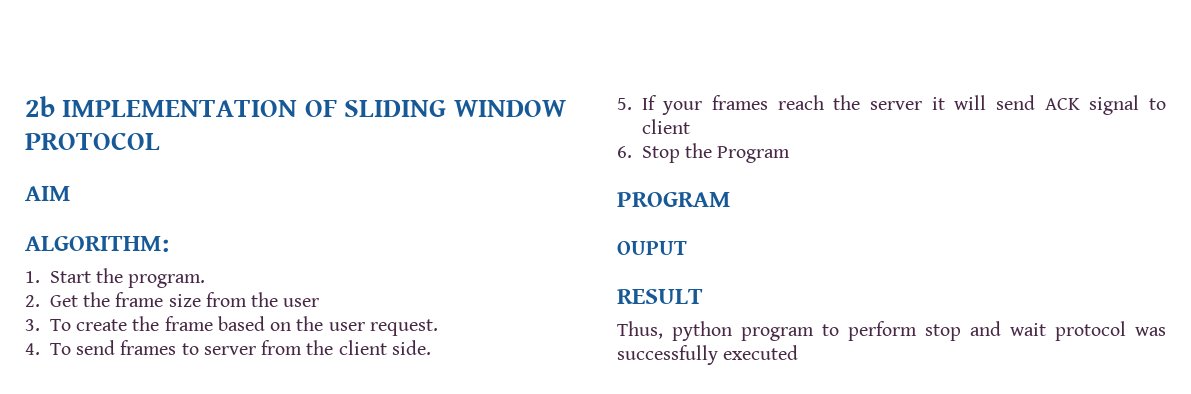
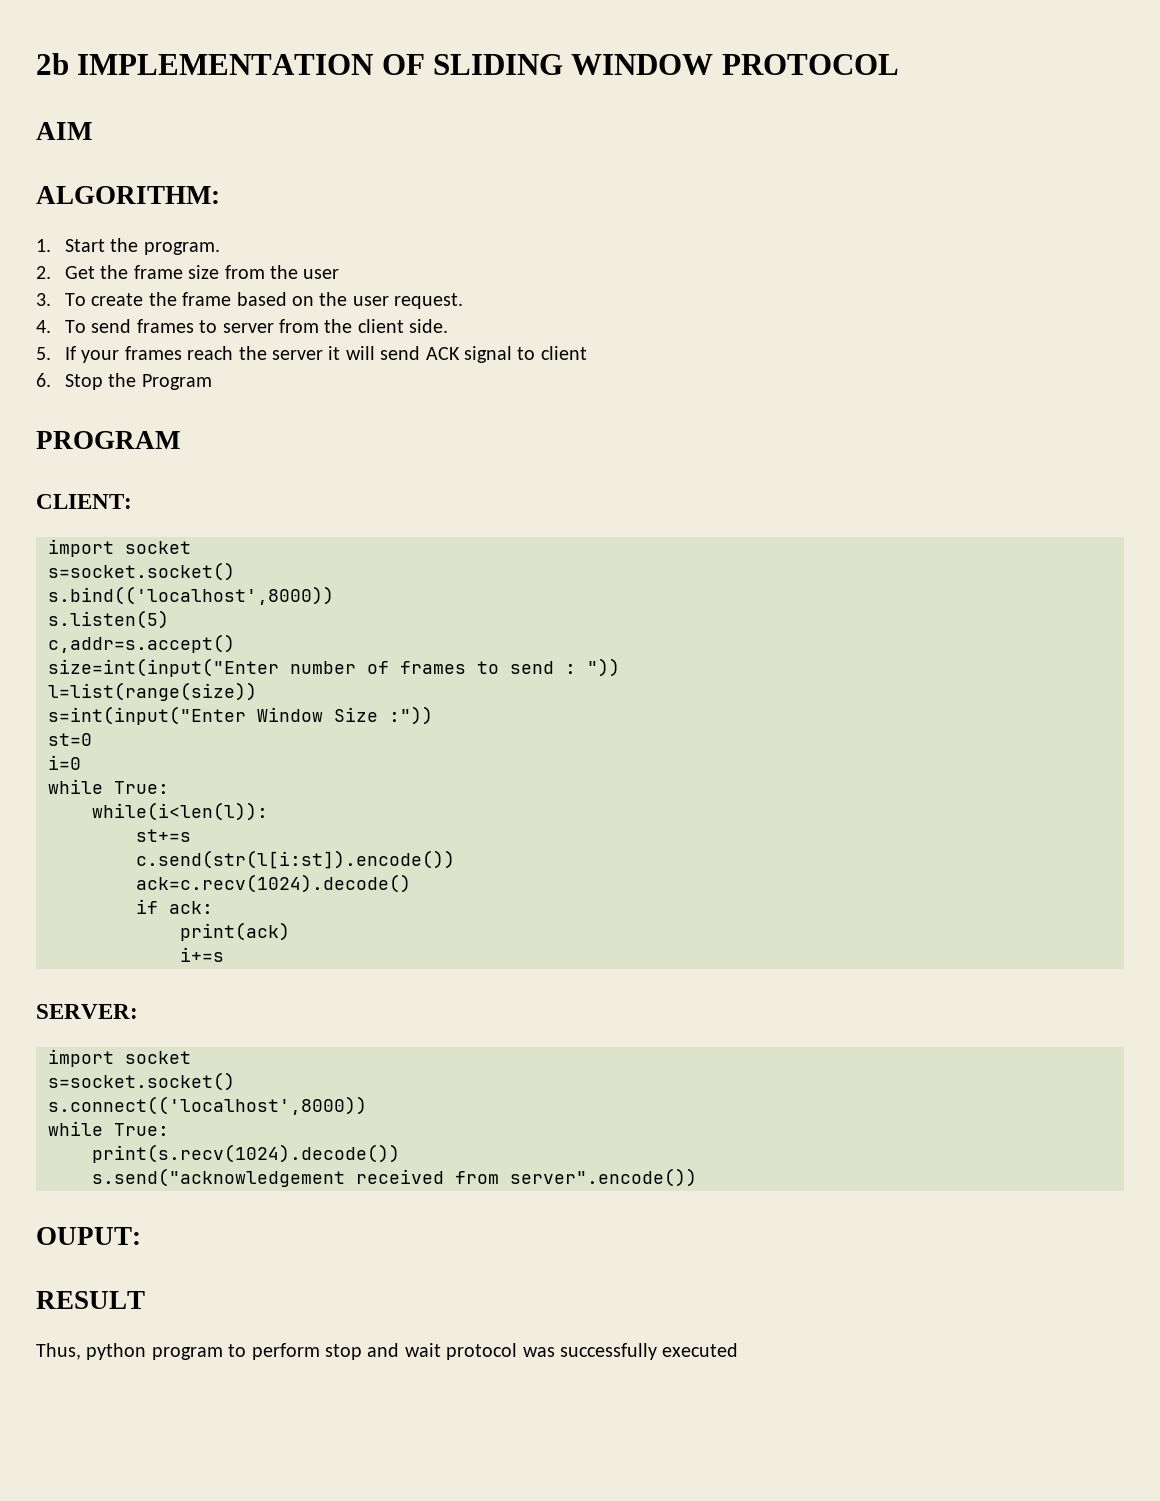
[617,241,687,255] OUPUT -> [36,494,132,509] [48,539,191,557] [48,562,235,581] [48,586,334,605] [48,610,169,629] [48,634,235,653] [48,658,620,677] [48,682,257,701] [48,706,433,725] [48,733,92,746] [48,755,81,770] [48,779,169,794] [92,802,268,821] [136,829,191,842] [136,850,455,869] [136,874,411,893] [136,899,213,914] [180,922,290,941] [180,947,224,962] [36,1004,138,1019] [48,1049,191,1067] [48,1072,235,1091] [48,1096,367,1115] [48,1121,169,1136] [92,1144,400,1163] [92,1168,697,1187] [36,1227,141,1245] CLIENT: // import socket // s=socket.socket() // s.bind(('localhost',8000)) // s.listen(5) // c,addr=s.accept() // size=int(input("Enter number of frames to send : ")) // l=list(range(size)) // s=int(input("Enter Window Size :")) // st=0 // i=0 // while True: // while(i<len(l)): // st+=s // c.send(str(l[i:st]).encode()) // ack=c.recv(1024).decode() // if ack: // print(ack) // i+=s // SERVER: // import socket // s=socket.socket() // s.connect(('localhost',8000)) // while True: // print(s.recv(1024).decode()) // s.send("acknowledgement received from server".encode()) // OUPUT:

